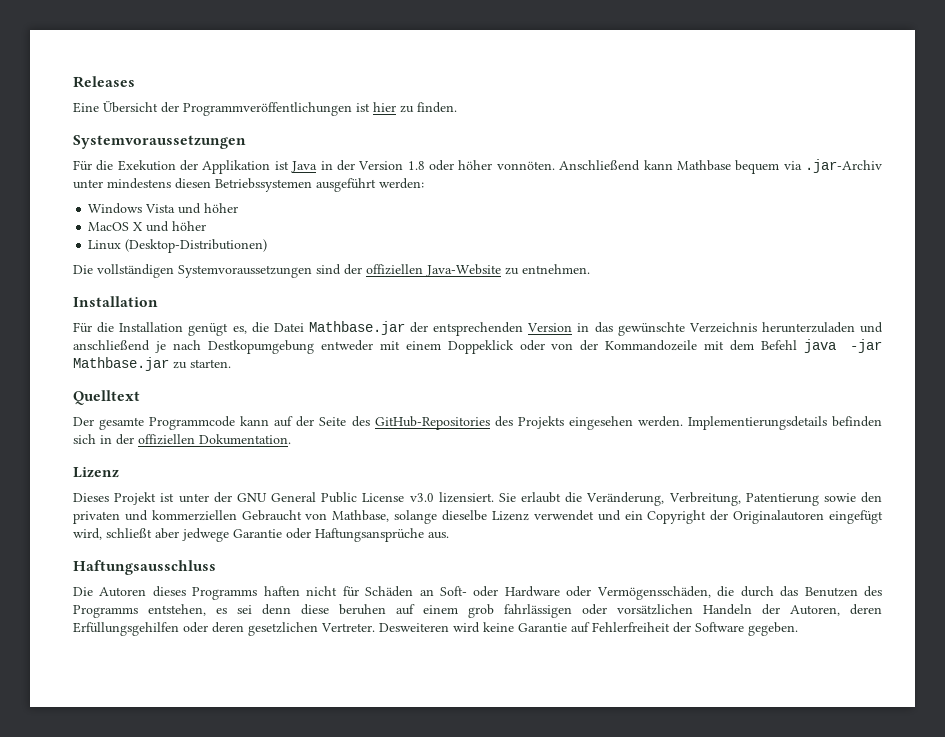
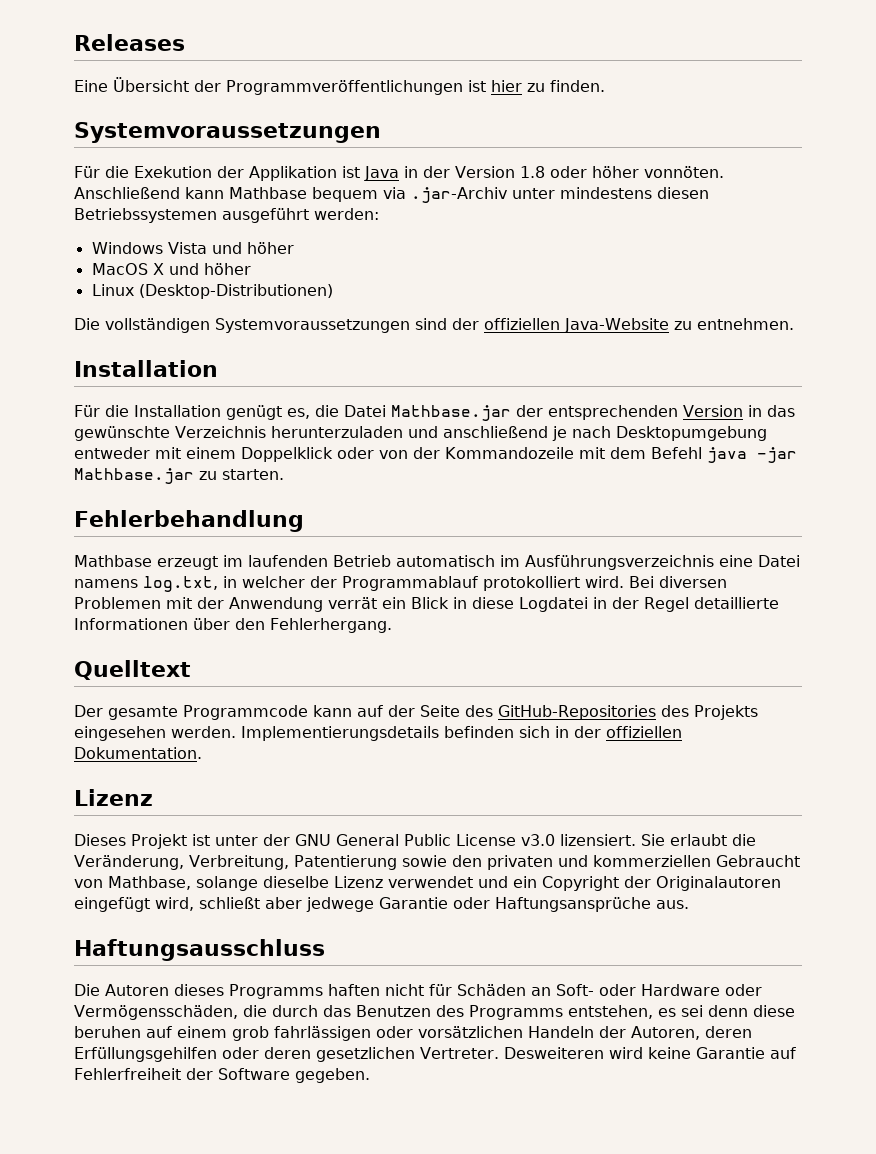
[207,340,314,354] Destkopumgebung -> [615,426,767,441] Desktopumgebung
[447,340,514,354] Doppeklick -> [241,447,333,462] Doppelklick
(231, 363) none -> [74,510,304,532] [74,555,800,570] [74,576,727,592] [74,597,779,612] [74,618,392,633] // Fehlerbehandlung // Mathbase erzeugt im laufenden Betrieb automatisch im Ausführungsverzeichnis eine Datei namens log.txt, in welcher der Programmablauf protokolliert wird. Bei diversen Problemen mit der Anwendung verrät ein Blick in diese Logdatei in der Regel detaillierte Informationen über den Fehlerhergang.

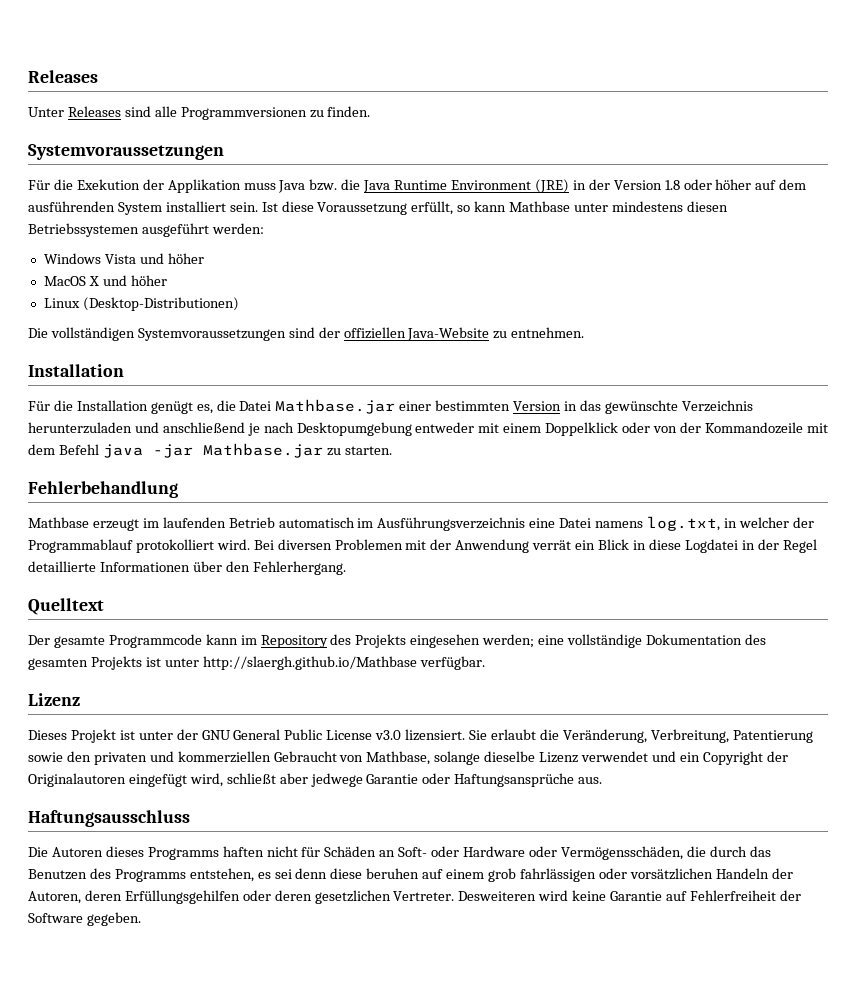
[74,77,522,95] Eine Übersicht der Programmveröffentlichungen ist hier -> [28,106,307,120] Unter Releases sind alle Programmversionen
[341,166,399,181] ist Java -> [243,179,569,193] muss Java bzw. die Java Runtime Environment (JRE)
[643,166,724,178] [74,187,507,203] vonnöten. Anschließend kann Mathbase bequem via .jar-Archiv -> [755,179,807,190] [28,201,571,215] auf dem ausführenden System installiert sein. Ist diese Voraussetzung erfüllt, so kann Mathbase
[515,405,678,420] der entsprechenden -> [399,400,511,411] einer bestimmten
[357,705,758,720] [74,726,682,741] [74,747,202,759] auf der Seite des GitHub-Repositories des Projekts eingesehen werden. Implementierungsdetails befinden sich in der offiziellen Dokumentation. -> [240,634,766,648] [28,656,485,670] im Repository des Projekts eingesehen werden; eine vollständige Dokumentation des gesamten Projekts ist unter http://slaergh.github.io/Mathbase verfügbar.

